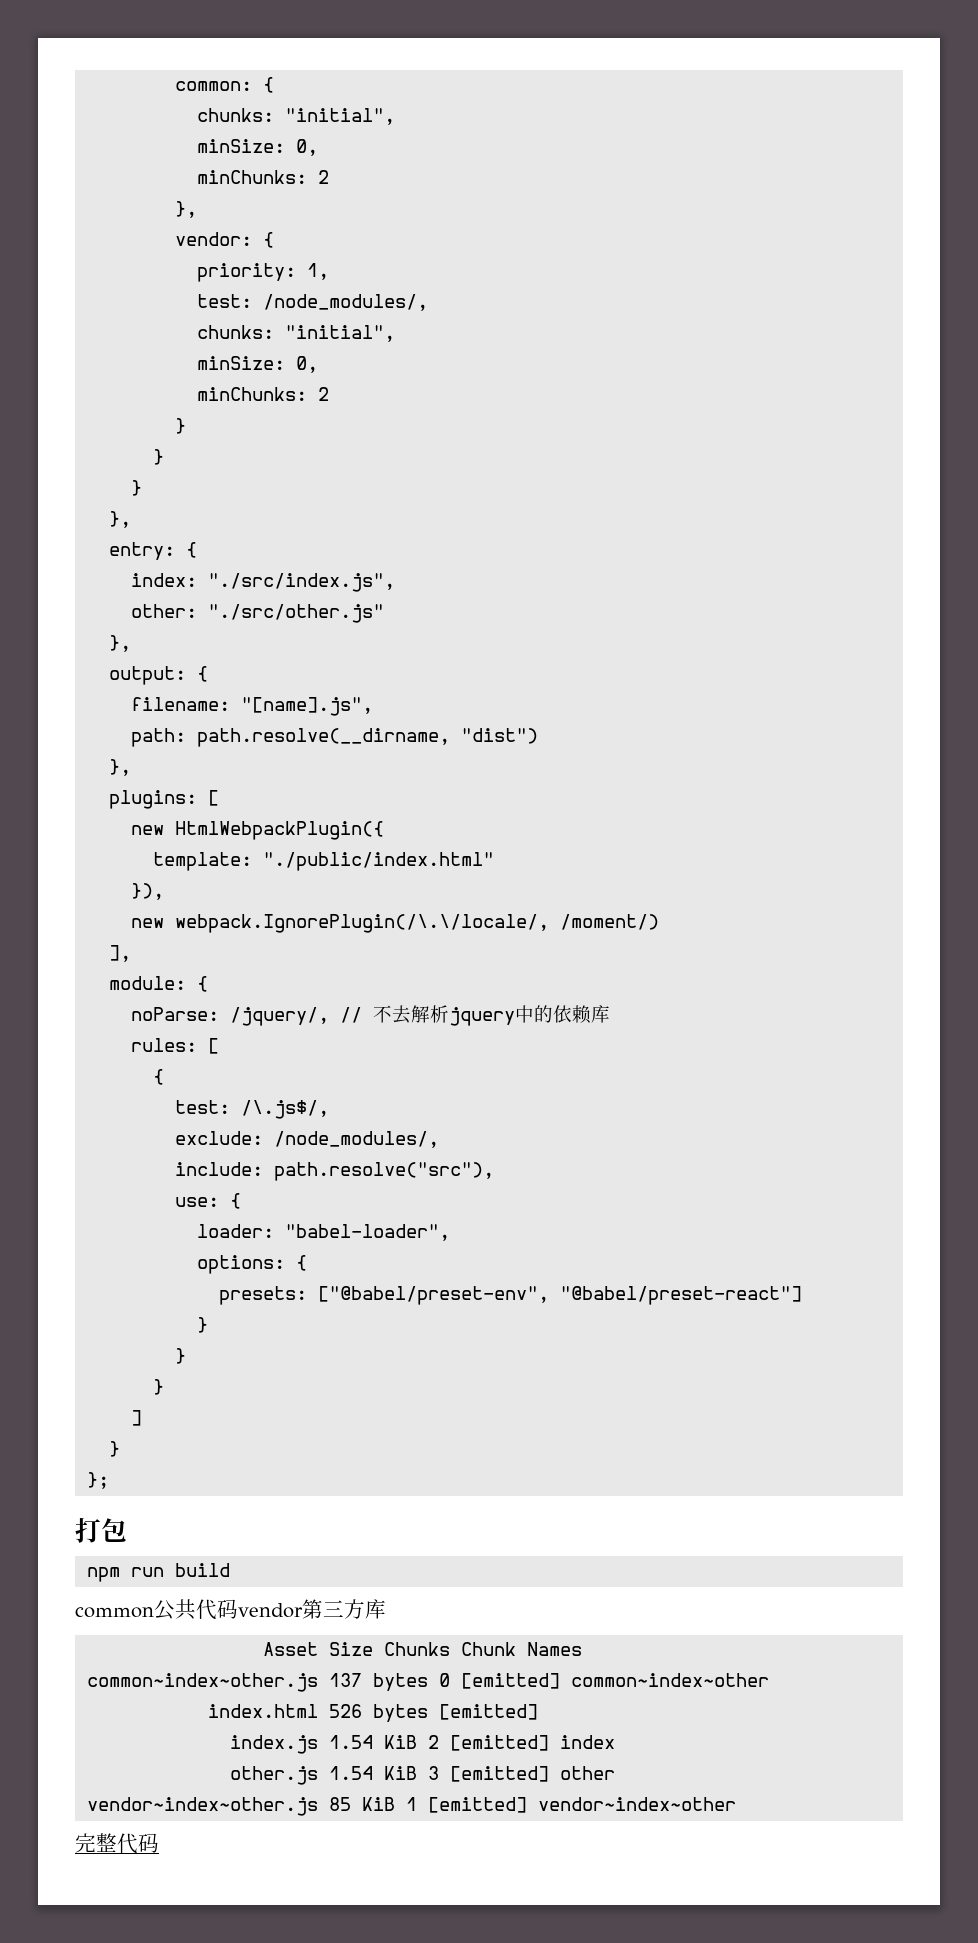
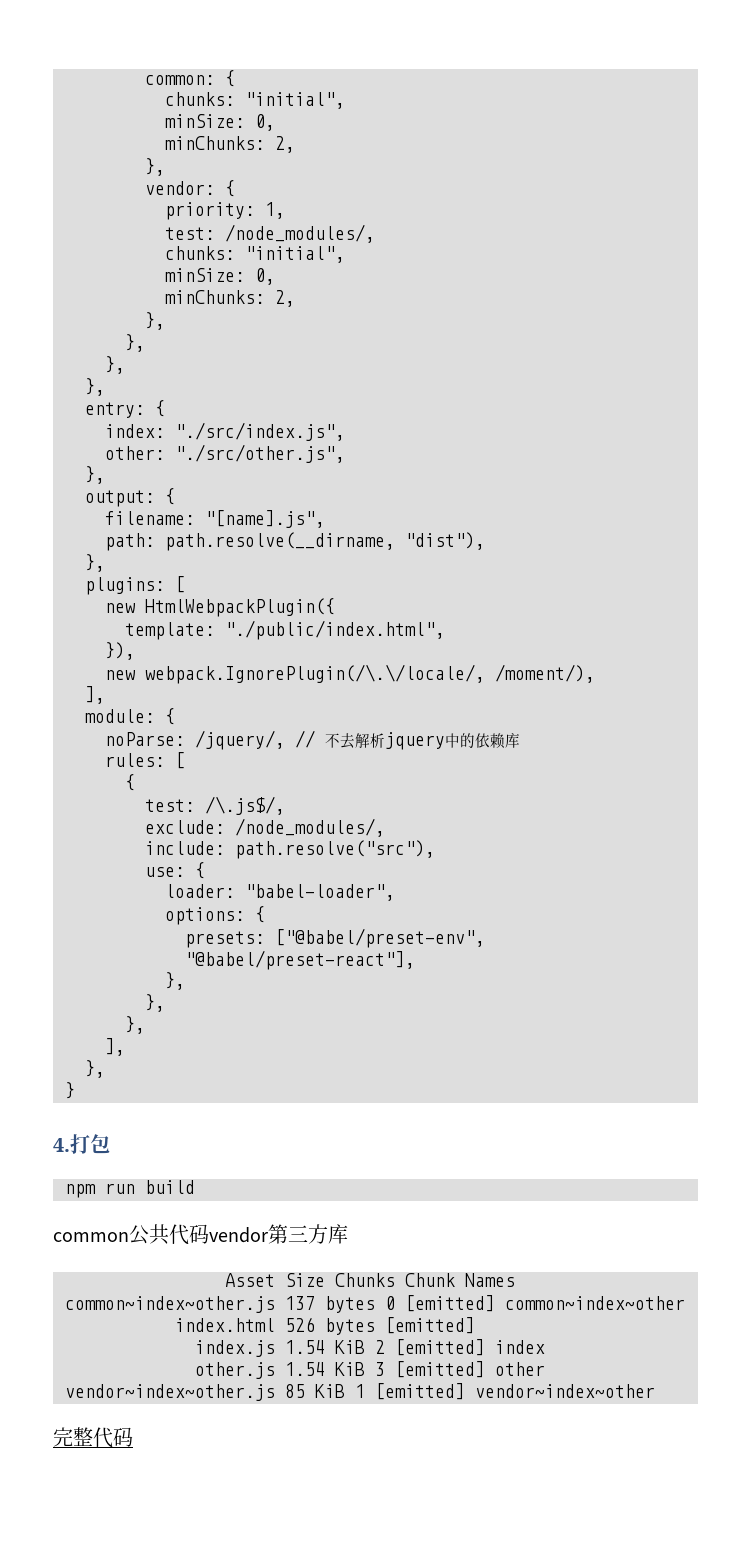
[318,170,330,184] 2 -> [275,136,295,153] 2,
[318,387,330,401] [175,418,187,434] [153,449,165,465] [131,480,143,496] 2 // } // } // } -> [275,290,295,307] [145,312,165,330] [125,334,145,352] [105,356,125,374] 2, // }, // }, // },
[208,604,385,623] "./src/other.js" -> [175,444,345,463] "./src/other.js",
[461,728,539,744] "dist") -> [405,532,485,550] "dist"),
[263,852,495,871] "./public/index.html" -> [225,620,445,640] "./public/index.html",
[560,914,660,930] /moment/) -> [495,664,595,683] /moment/),
[560,1286,803,1305] [197,1317,209,1333] [175,1348,187,1364] [153,1379,165,1395] [131,1410,143,1426] [109,1441,121,1457] [87,1472,110,1489] "@babel/preset-react"] // } // } // } // ] // } // }; // -> [185,950,415,970] [165,972,185,990] [145,994,165,1012] [125,1016,145,1034] [105,1038,125,1056] [85,1060,105,1078] [65,1082,75,1099] [53,1138,70,1152] "@babel/preset-react"], // }, // }, // }, // ], // }, // } // 4.

